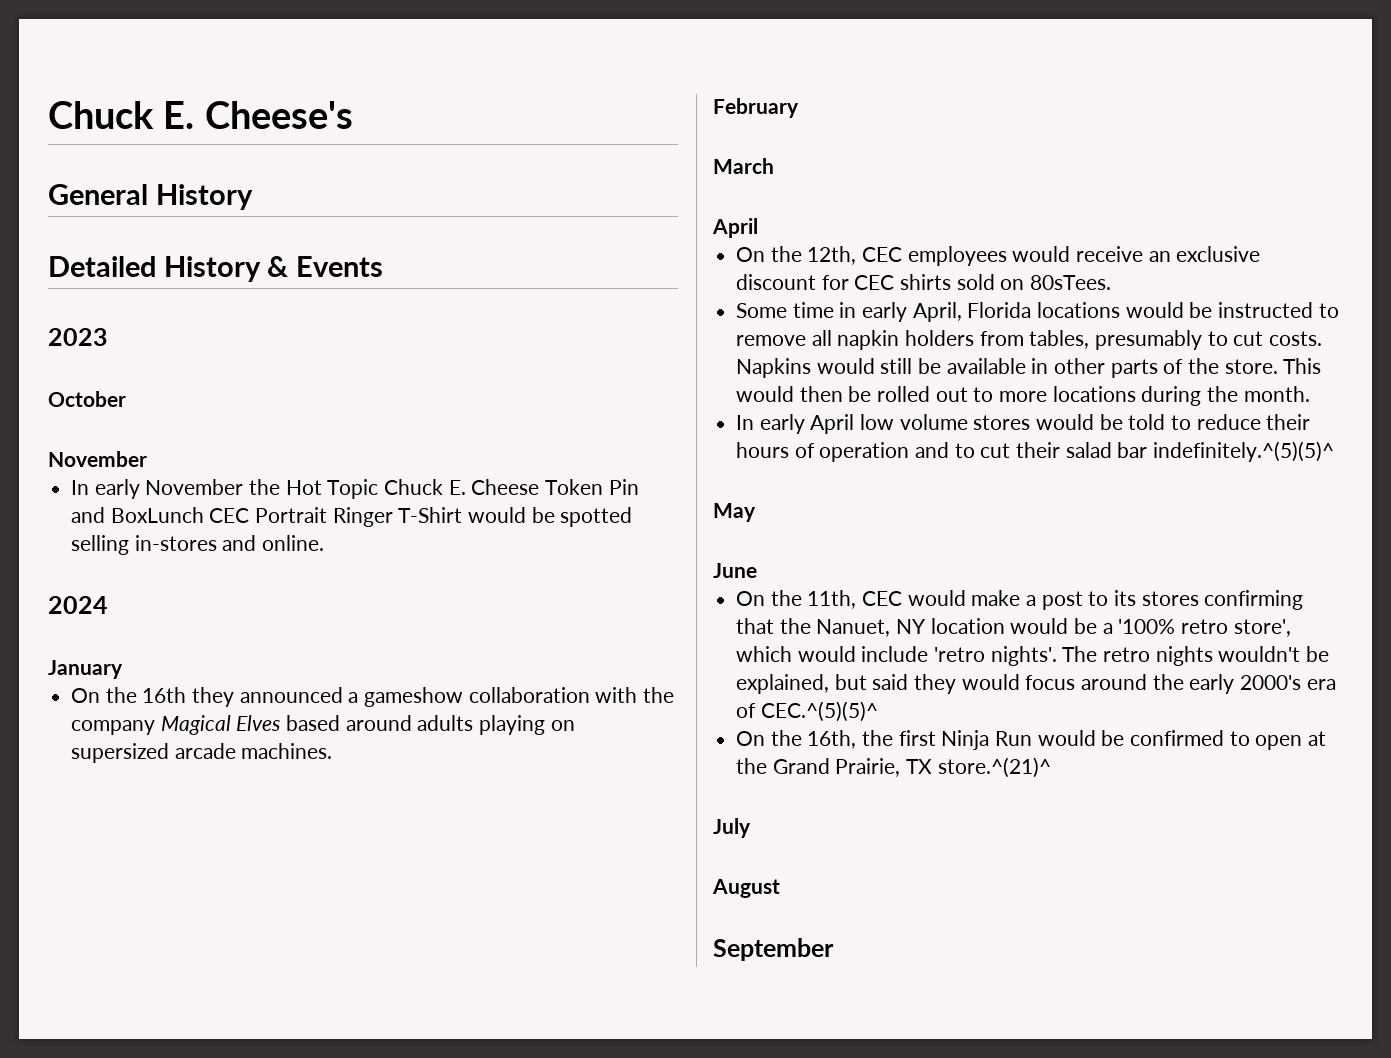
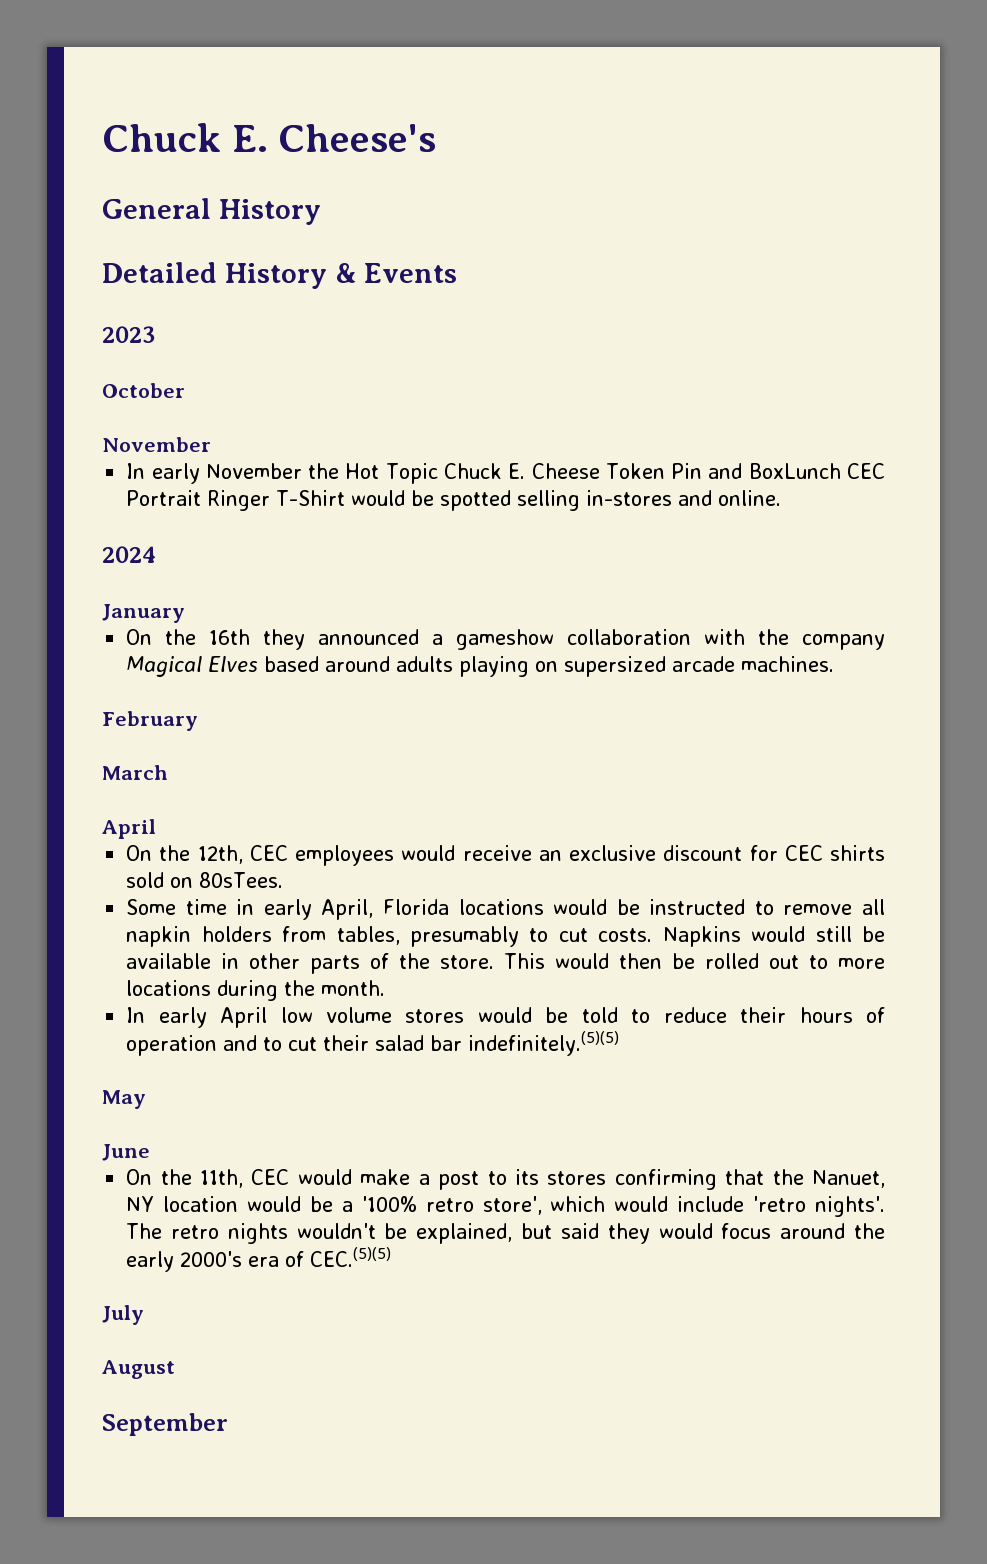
[1153,441,1335,462] indefinitely.^(5)(5)^ -> [468,1031,620,1056] indefinitely.(5)(5)
[760,701,878,722] [736,730,1327,750] [736,757,1051,778] CEC.^(5)(5)^ // On the 16th, the first Ninja Run would be confirmed to open at the Grand Prairie, TX store.^(21)^ -> [310,1247,392,1267] CEC.(5)(5)

